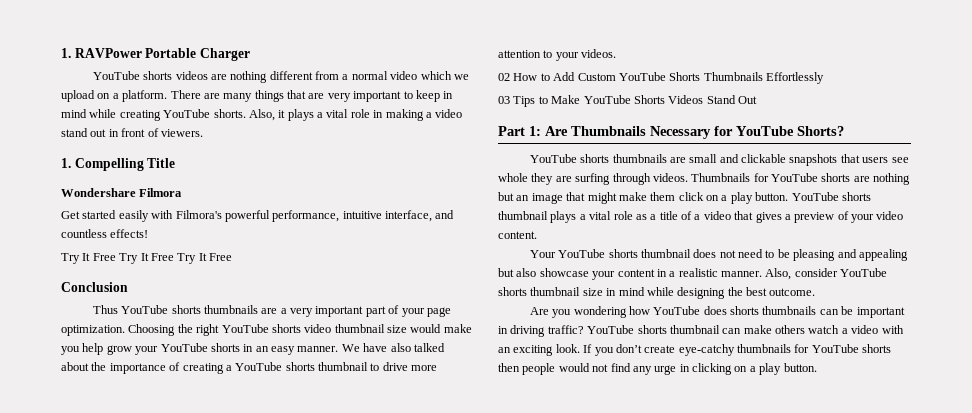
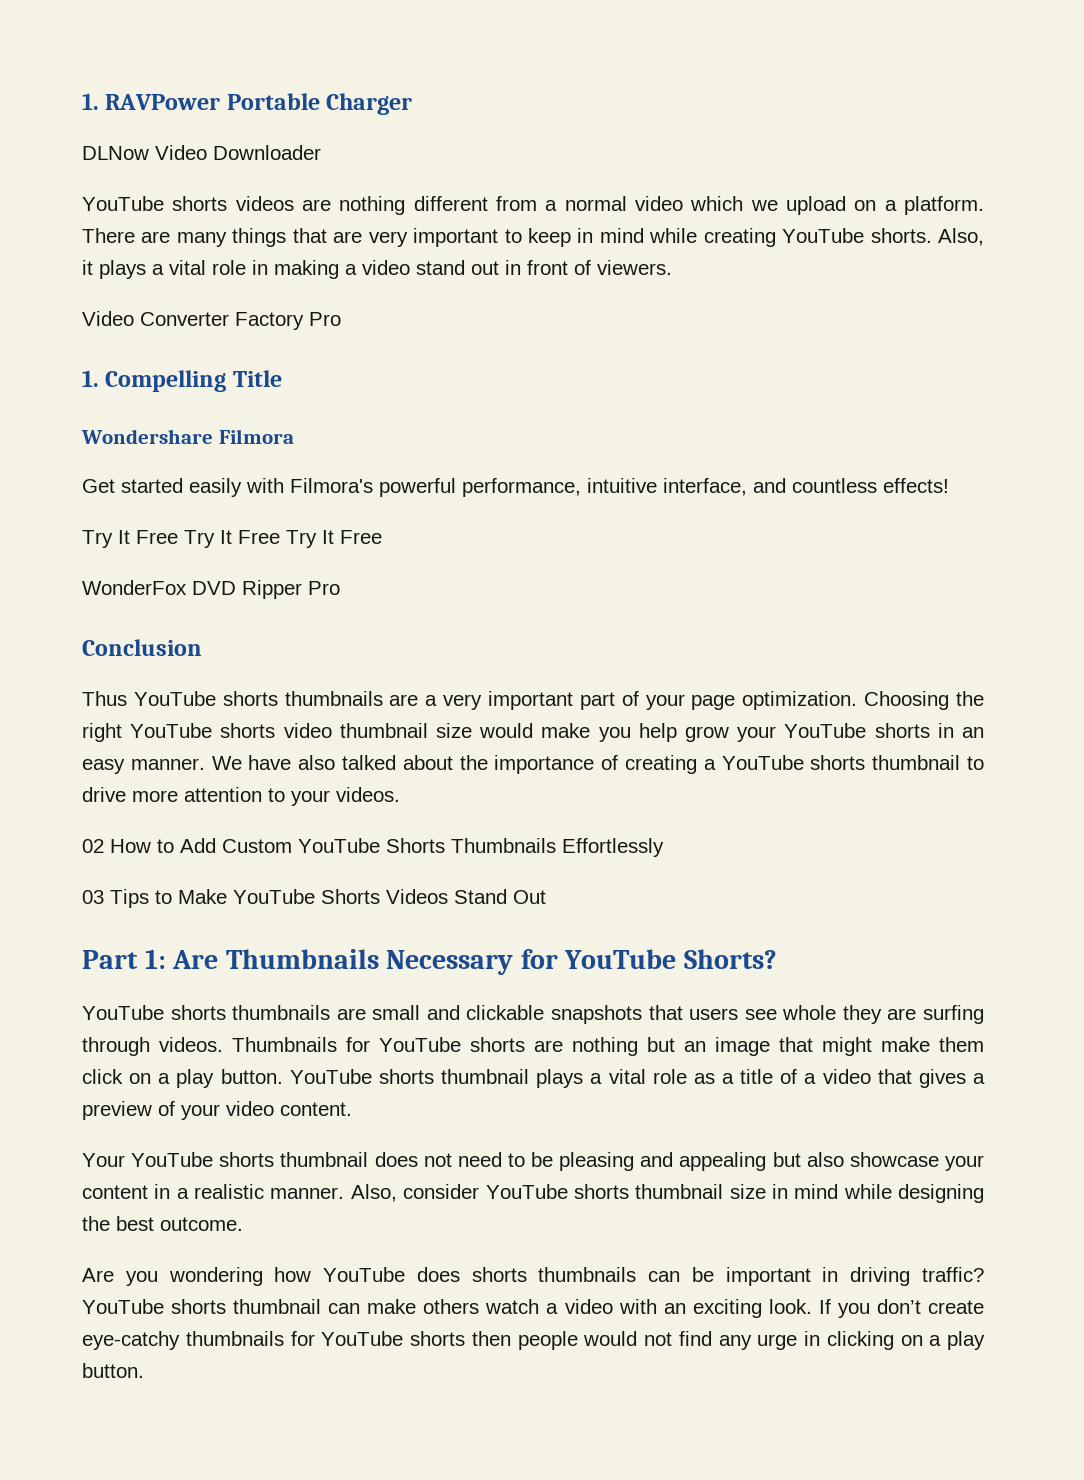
(250, 54) none -> [82,145,321,160] // DLNow Video Downloader
(203, 133) none -> [82,311,341,330] // Video Converter Factory Pro
(232, 257) none -> [82,580,340,599] // WonderFox DVD Ripper Pro

